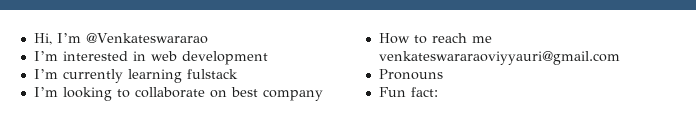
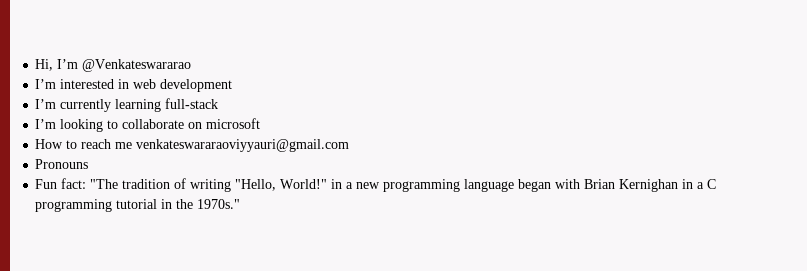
[186,69,238,79] fulstack -> [165,98,219,109] full-stack
[230,87,323,101] best company -> [206,118,261,129] microsoft
(438, 92) none -> [90,178,717,192] [35,199,241,212] "The tradition of writing "Hello, World!" in a new programming language began with Brian Kernighan in a C programming tutorial in the 1970s."

